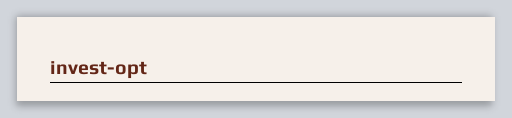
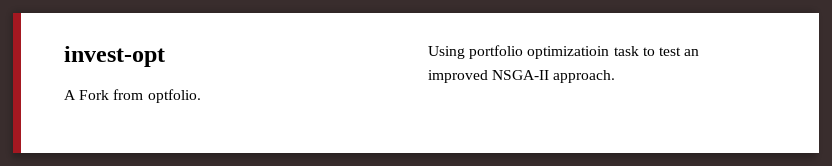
(147, 70) none -> [64,89,201,103] [428,45,700,59] [428,70,616,83] // A Fork from optfolio. // Using portfolio optimizatioin task to test an improved NSGA-II approach.

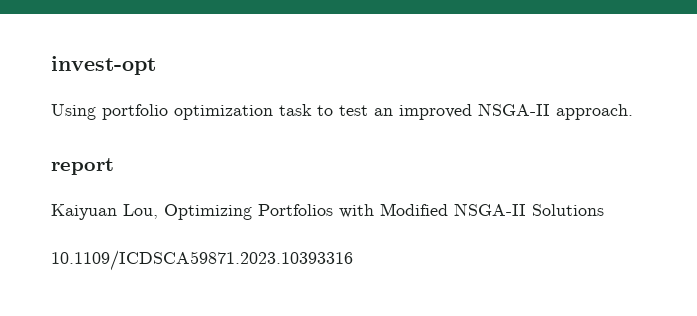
[64,89,201,103] // A Fork from optfolio. -> (156, 65) none
[527,46,610,59] optimizatioin -> [174,105,273,120] optimization
(616, 76) none -> [51,158,114,175] [51,203,604,220] [51,250,353,271] // report // Kaiyuan Lou, Optimizing Portfolios with Modified NSGA-II Solutions // 10.1109/ICDSCA59871.2023.10393316

